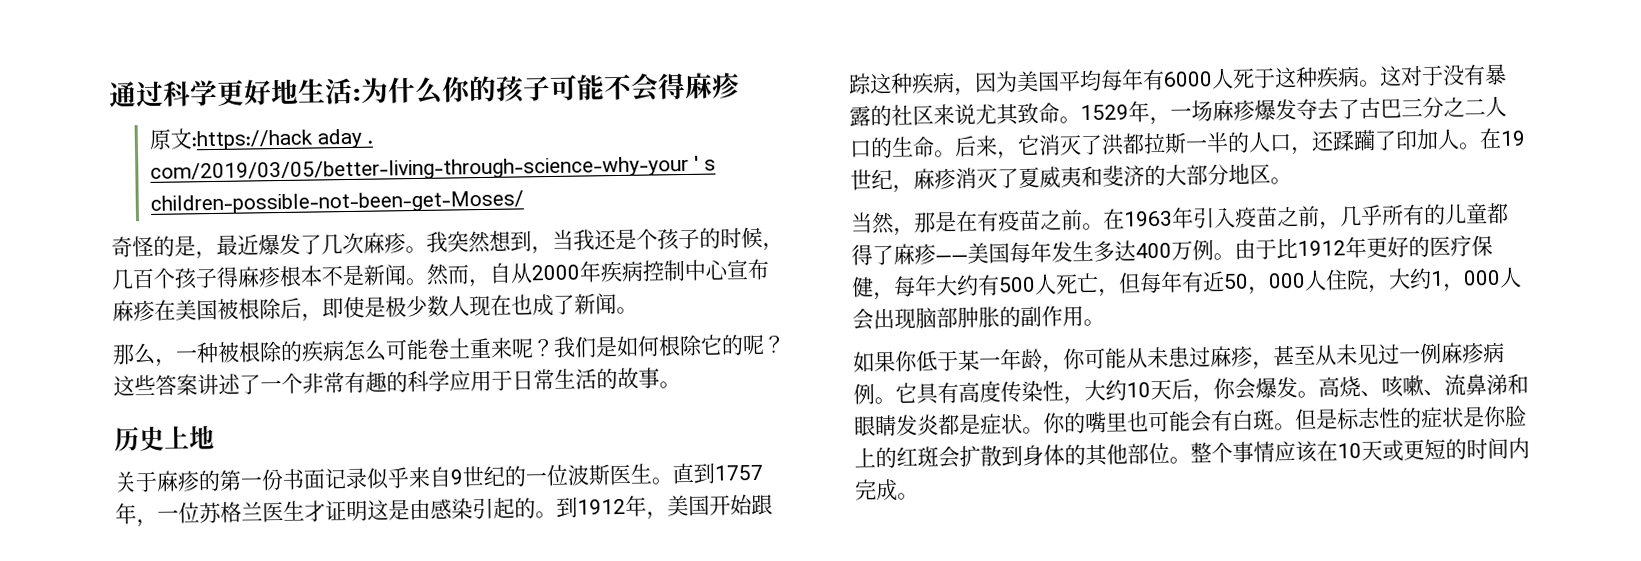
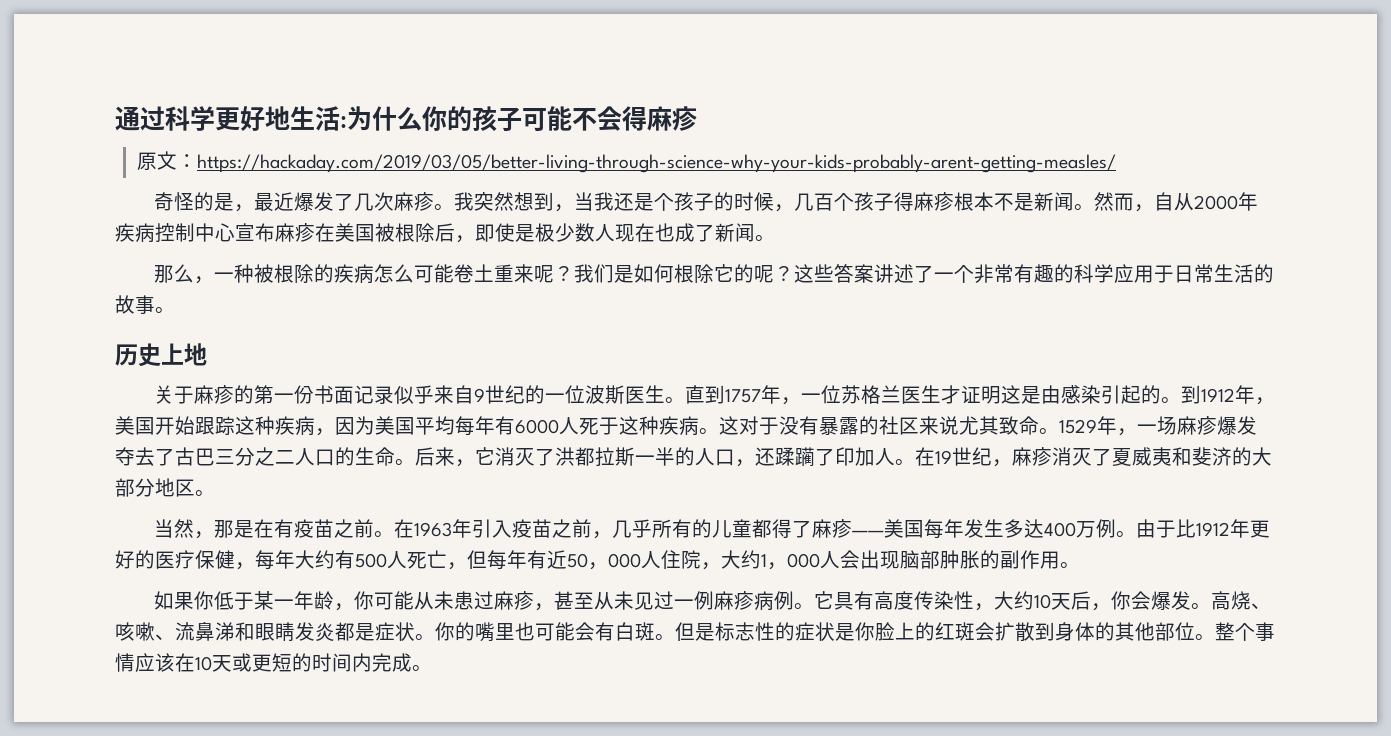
[190,128,373,151] [149,155,716,183] [149,190,524,215] :https://hack aday . com/2019/03/05/better-living-through-science-why-your ' s children-possible-not-been-get-Moses/ -> [176,154,1116,173] ：https://hackaday.com/2019/03/05/better-living-through-science-why-your-kids-probably-arent-getting-measles/

